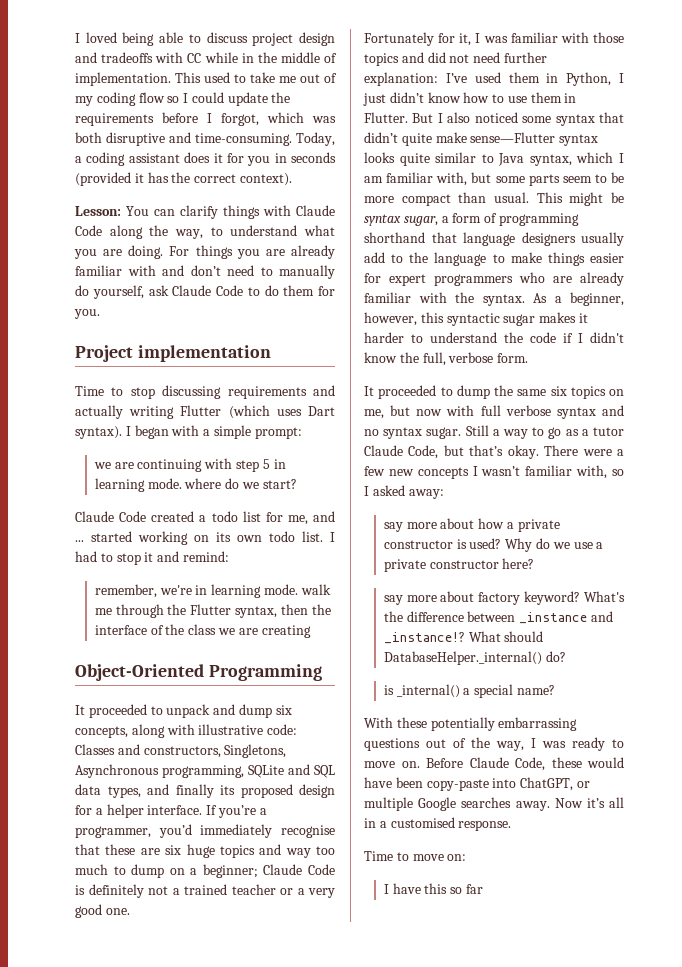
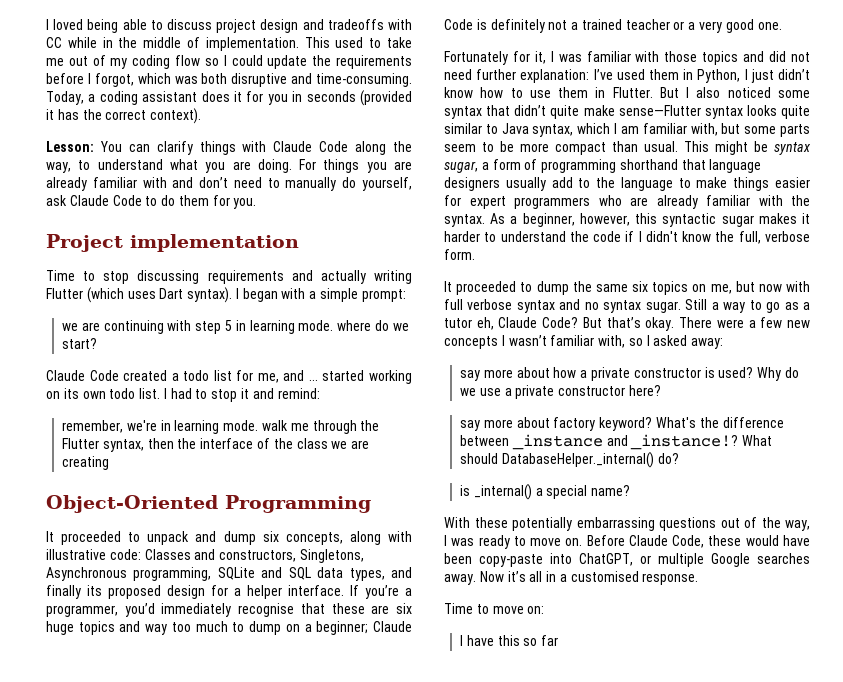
[364,445,464,459] Claude Code, but -> [476,317,602,330] eh, Claude Code? But

